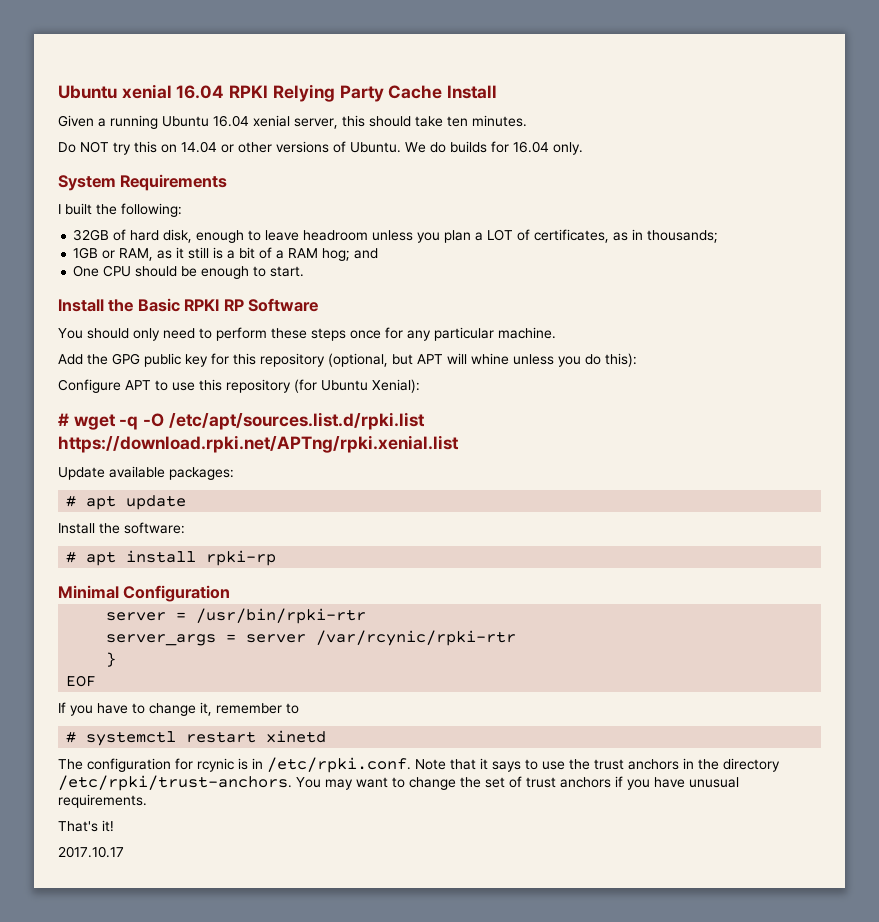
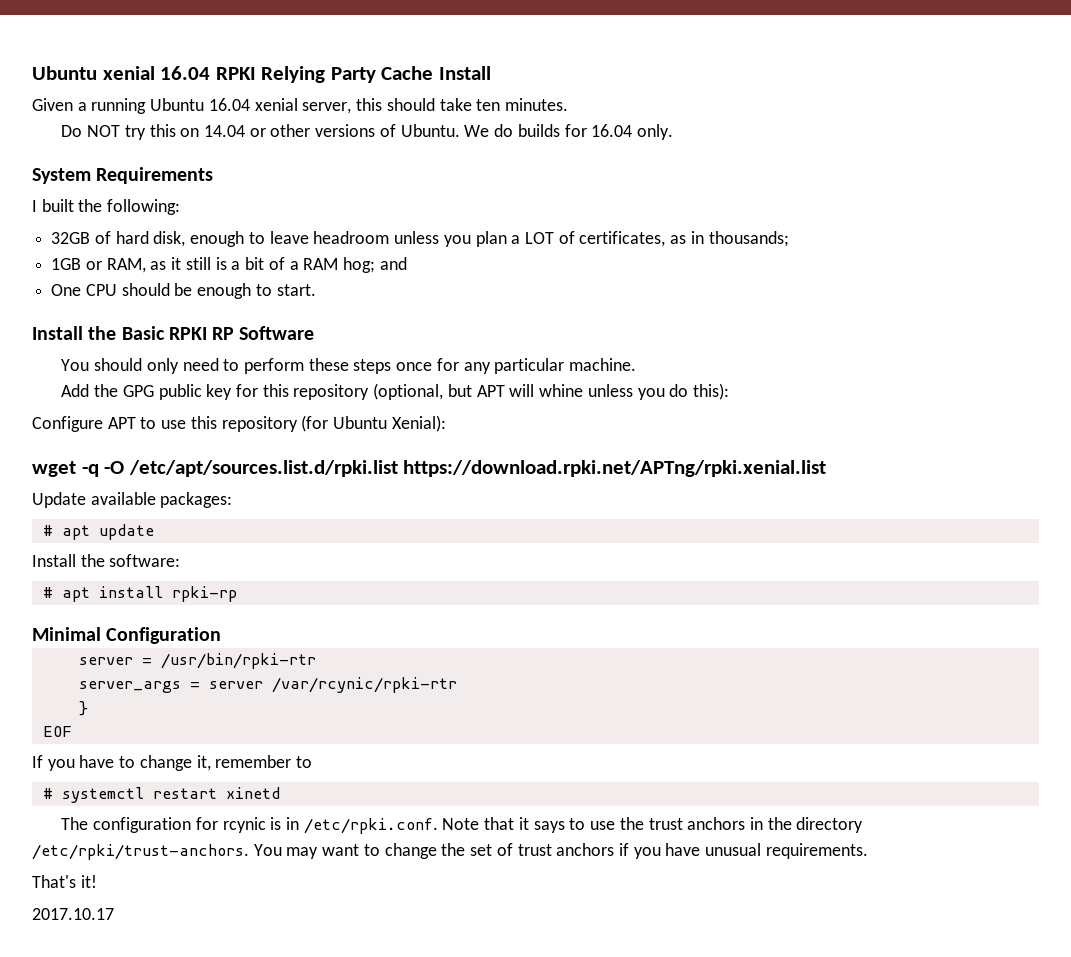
[58,413,69,426] # -> (446, 423) none

